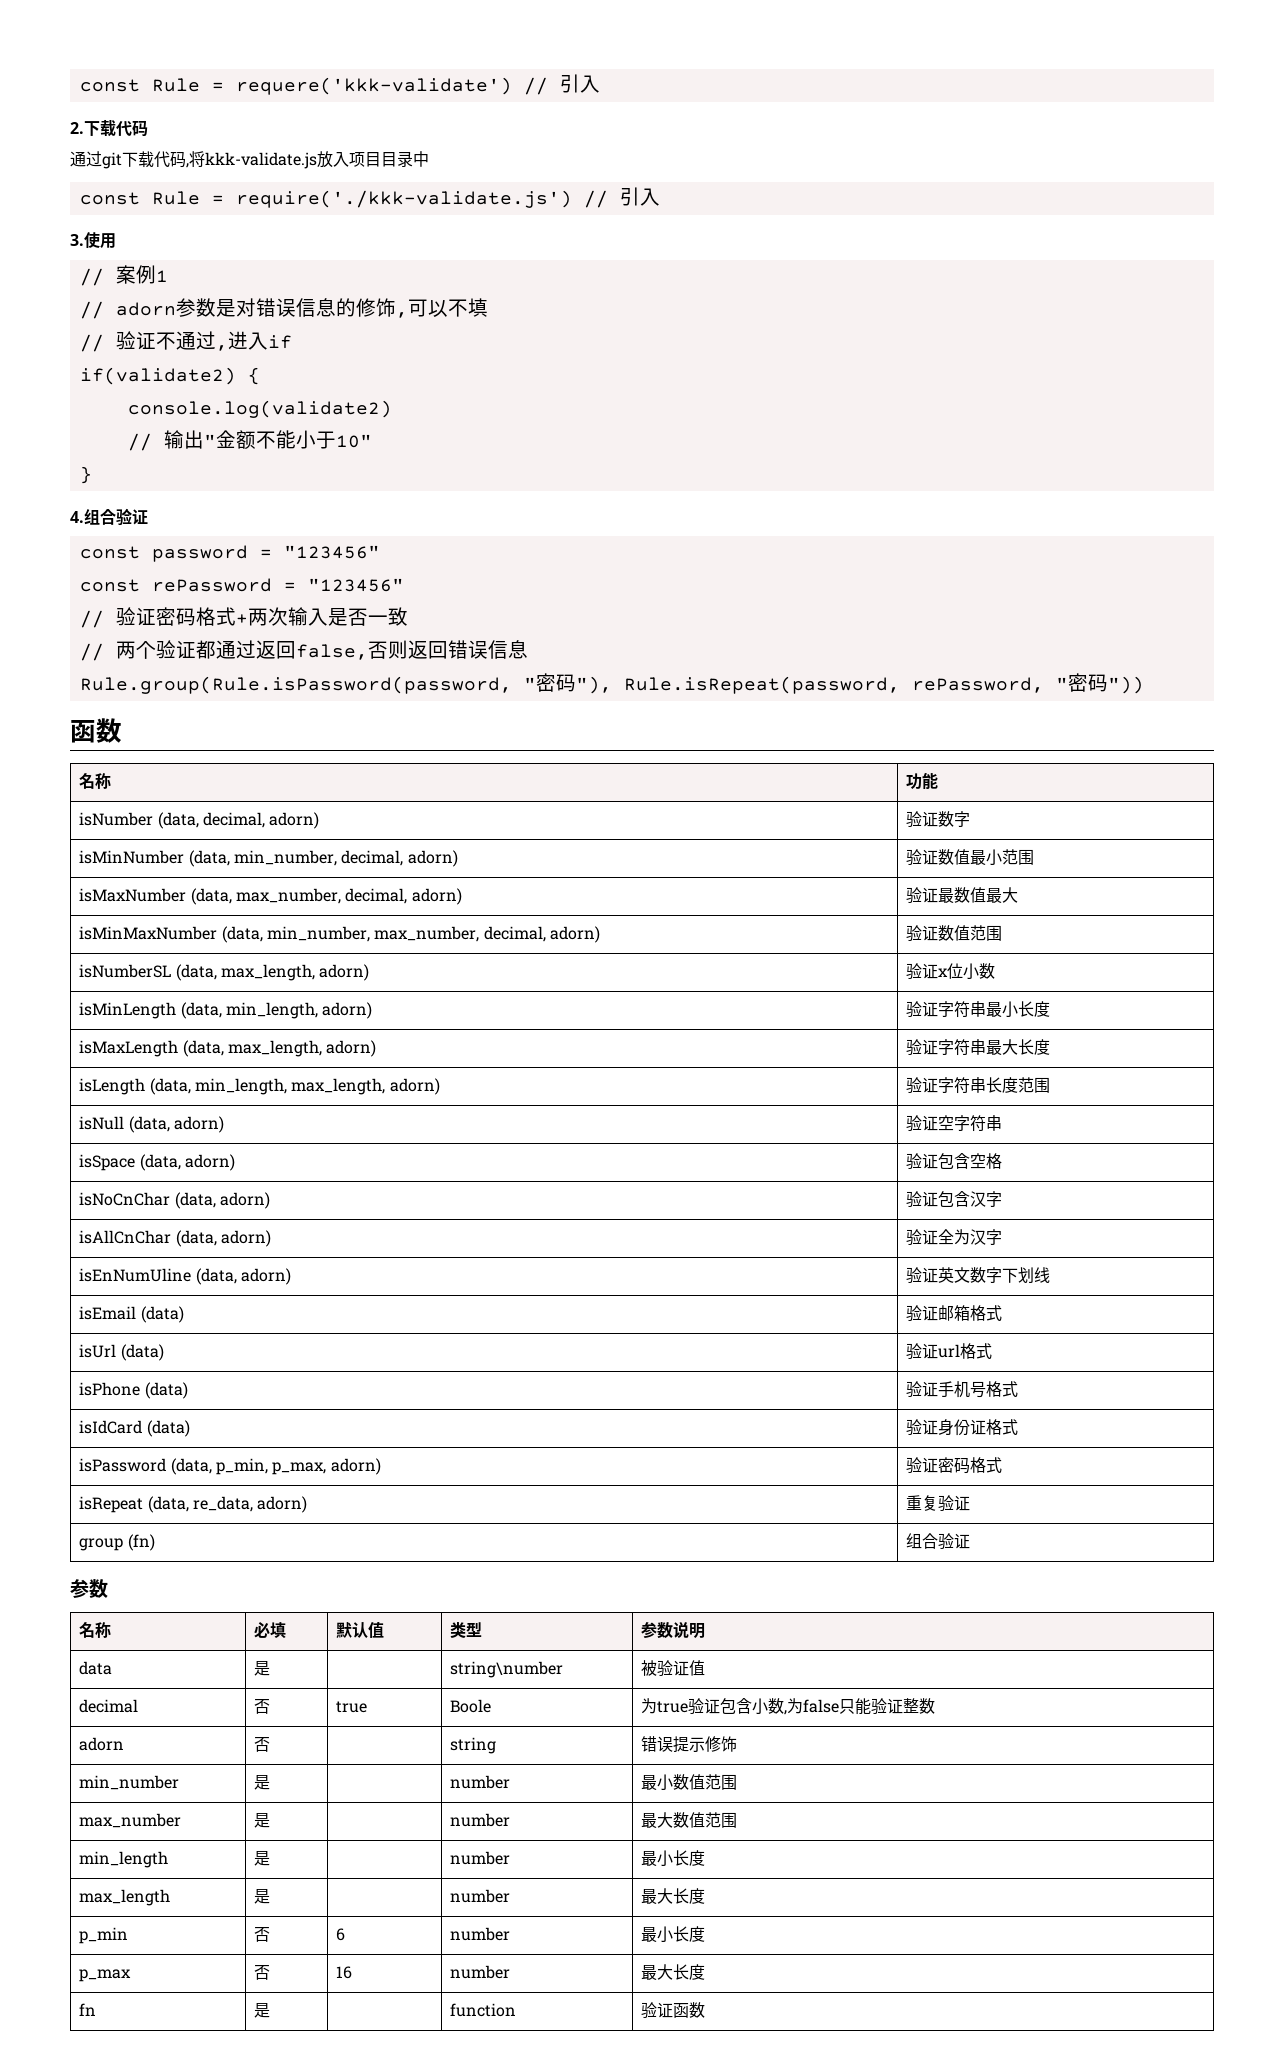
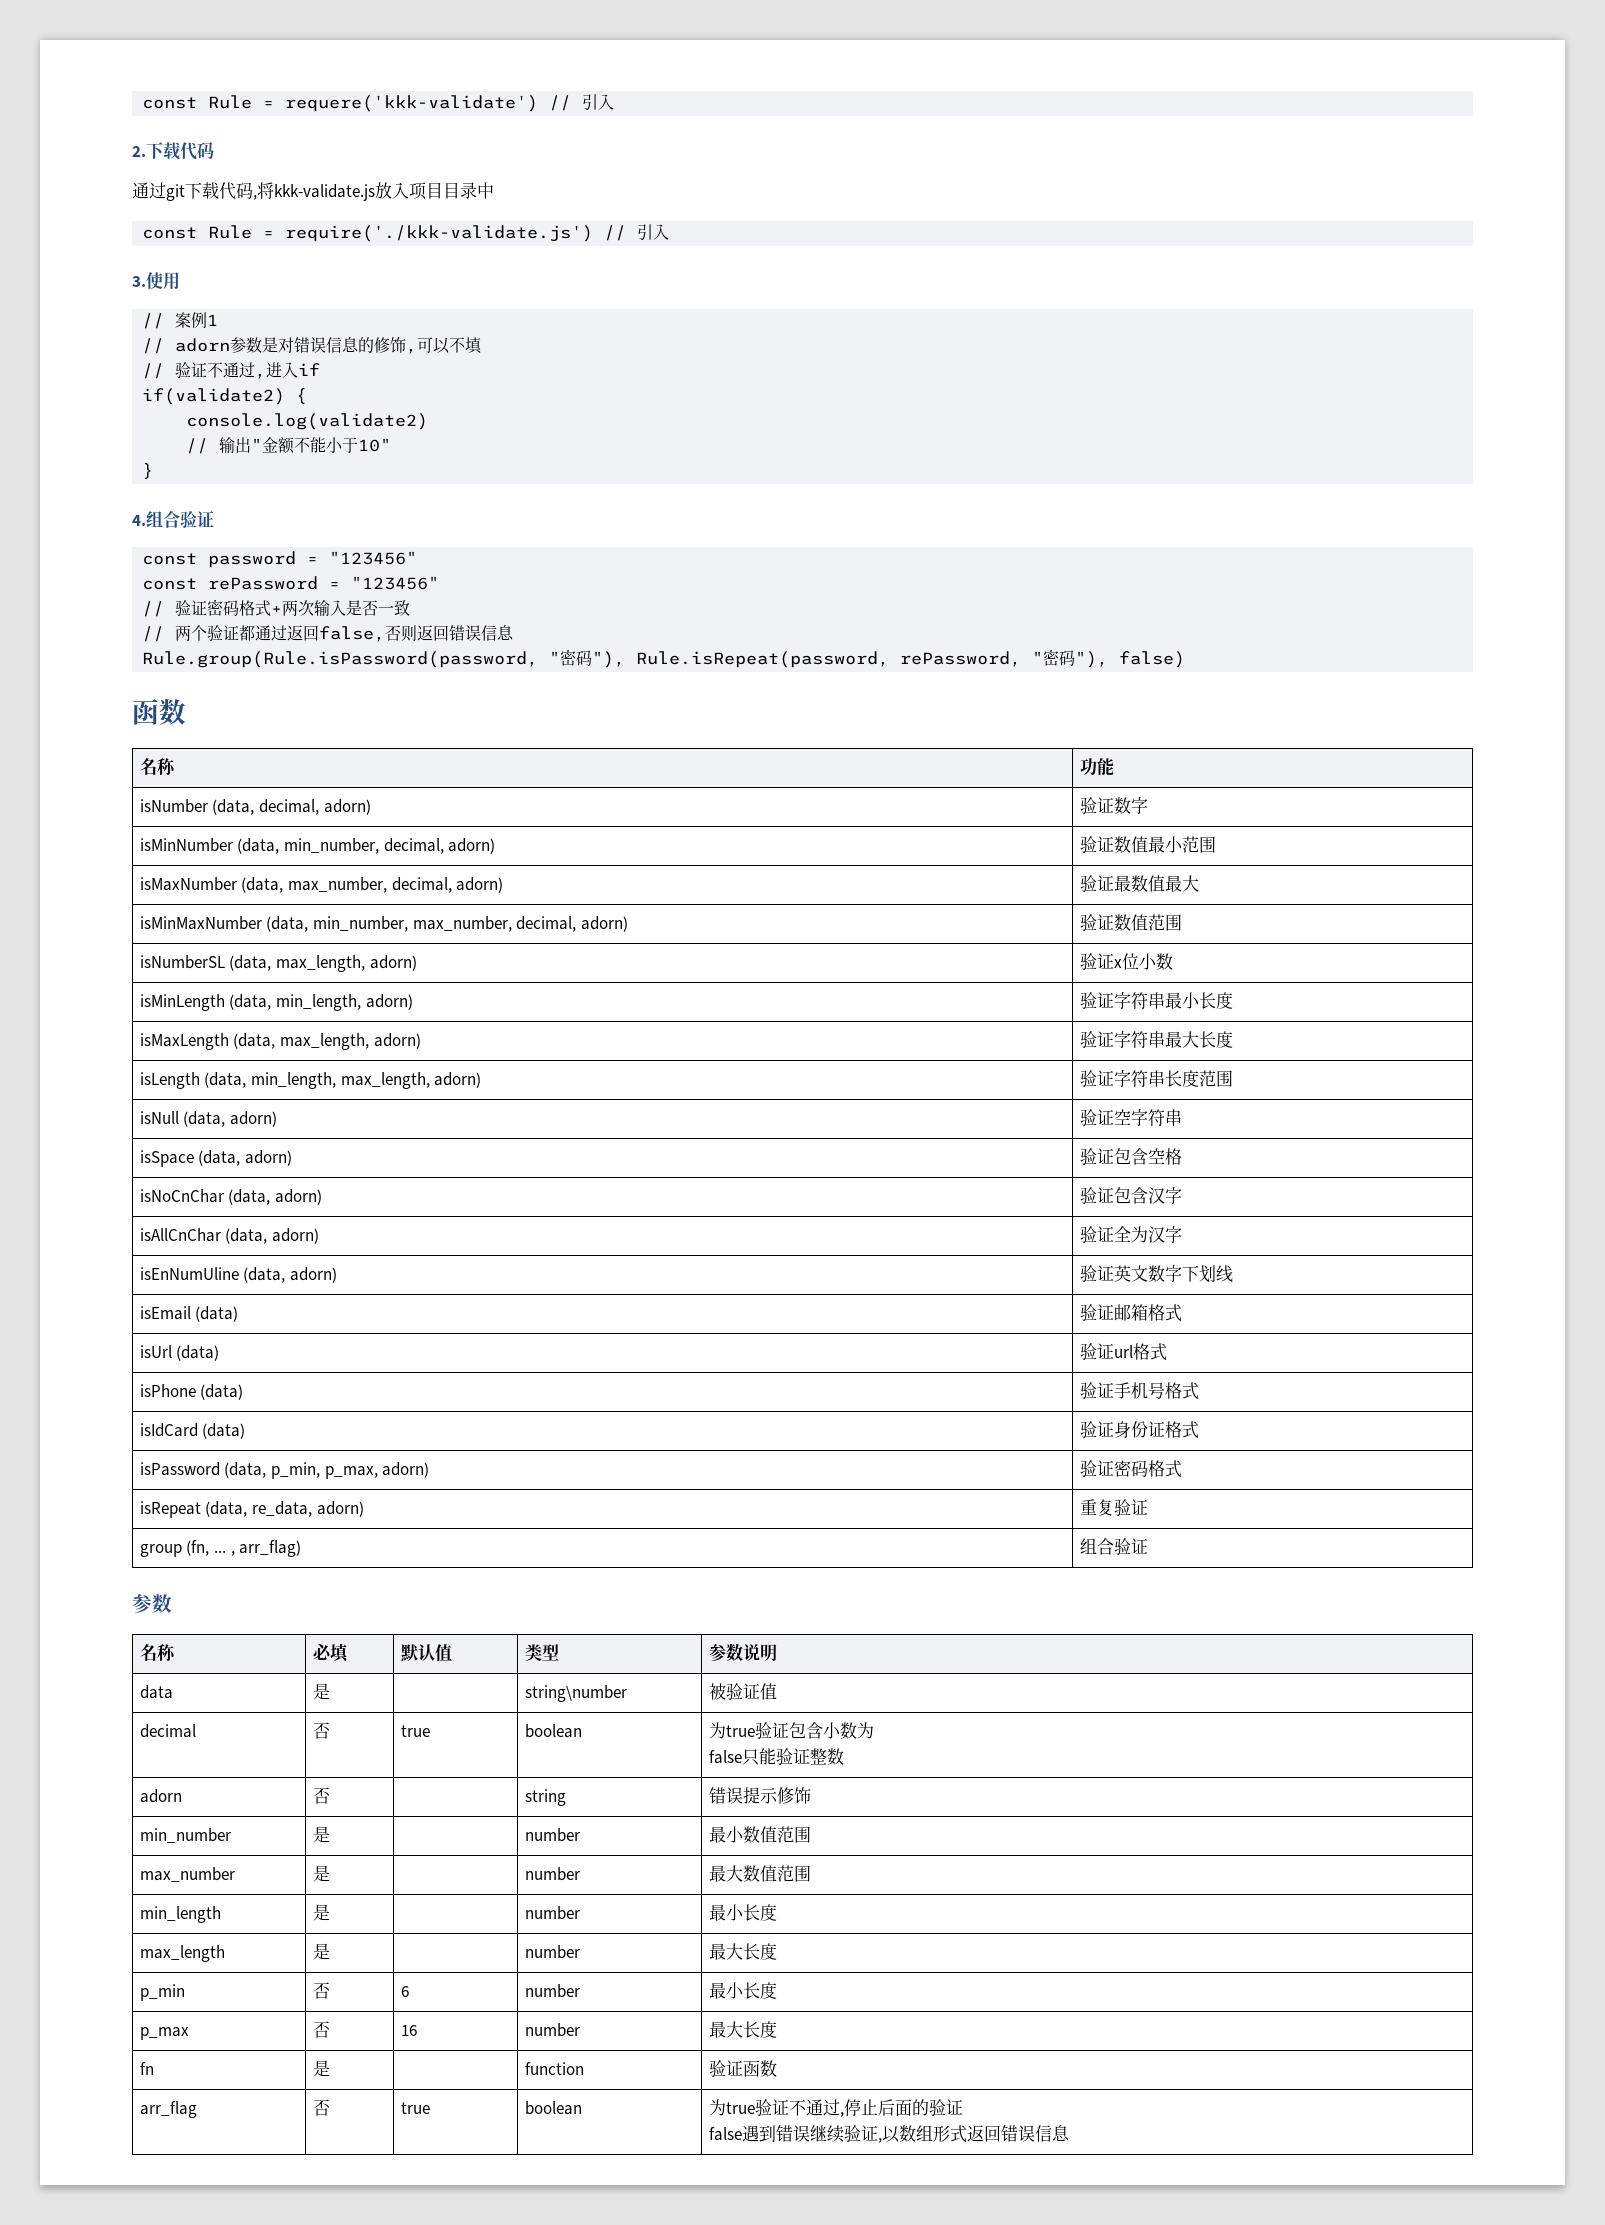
[1107,676,1144,694] ")) -> [1075,651,1186,668] "), false)
[127,1534,155,1551] (fn) -> [186,1540,302,1557] (fn, ... , arr_flag)
[450,1699,492,1713] Boole -> [524,1724,582,1738] boolean
[784,1698,804,1715] ,为 -> [856,1722,874,1739] 为 //
(706, 2010) none -> [139,2101,197,2118] [312,2099,330,2116] [400,2102,430,2114] [524,2101,582,2115] [708,2099,963,2117] [708,2125,1070,2143] // arr_flag | 否 | true | boolean | 为true验证不通过,停止后面的验证 // false遇到错误继续验证,以数组形式返回错误信息

